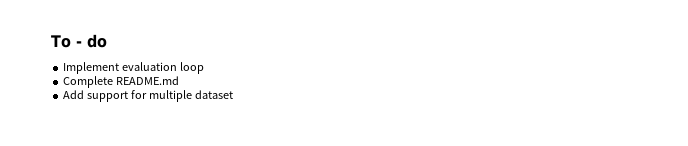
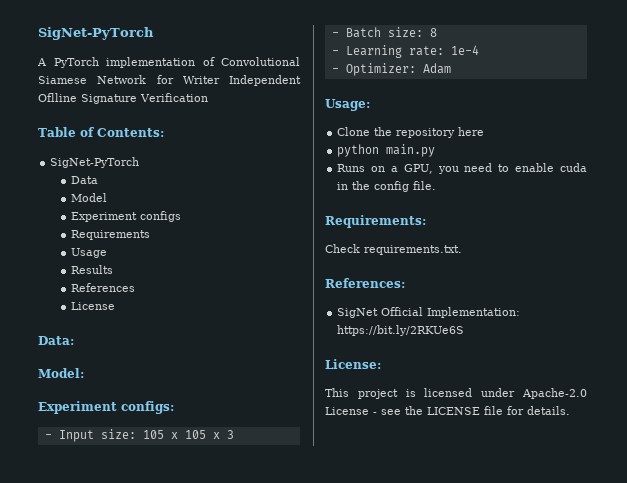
[51,34,107,48] [63,62,205,74] [63,76,180,88] [63,90,233,102] To - do // Implement evaluation loop // Complete README.md // Add support for multiple dataset -> [38,27,154,40] [37,57,300,68] [38,75,301,86] [38,93,208,104] [38,127,164,137] [50,157,140,168] [71,176,99,184] [71,193,108,202] [71,211,182,222] [71,230,151,240] [71,248,108,258] [71,265,114,274] [71,283,136,292] [71,302,116,310] [38,336,74,345] [38,368,84,378] [38,401,174,414] [44,429,234,442] [331,27,437,38] [331,45,479,58] [331,63,451,76] [325,99,370,111] [337,127,485,138] [337,144,436,157] [337,163,587,174] [337,181,437,192] [325,215,426,228] [325,244,462,255] [325,278,405,288] [337,307,521,318] [337,325,465,336] [325,359,381,369] [325,388,587,399] [325,406,570,415] SigNet-PyTorch // A PyTorch implementation of Convolutional Siamese Network for Writer Independent Oflline Signature Verification // Table of Contents: // SigNet-PyTorch // Data // Model // Experiment configs // Requirements // Usage // Results // References // License // Data: // Model: // Experiment configs: // - Input size: 105 x 105 x 3 // - Batch size: 8 // - Learning rate: 1e-4 // - Optimizer: Adam // Usage: // Clone the repository here // python main.py // Runs on a GPU, you need to enable cuda in the config file. // Requirements: // Check requirements.txt. // References: // SigNet Official Implementation: https://bit.ly/2RKUe6S // License: // This project is licensed under Apache-2.0 License - see the LICENSE file for details.

